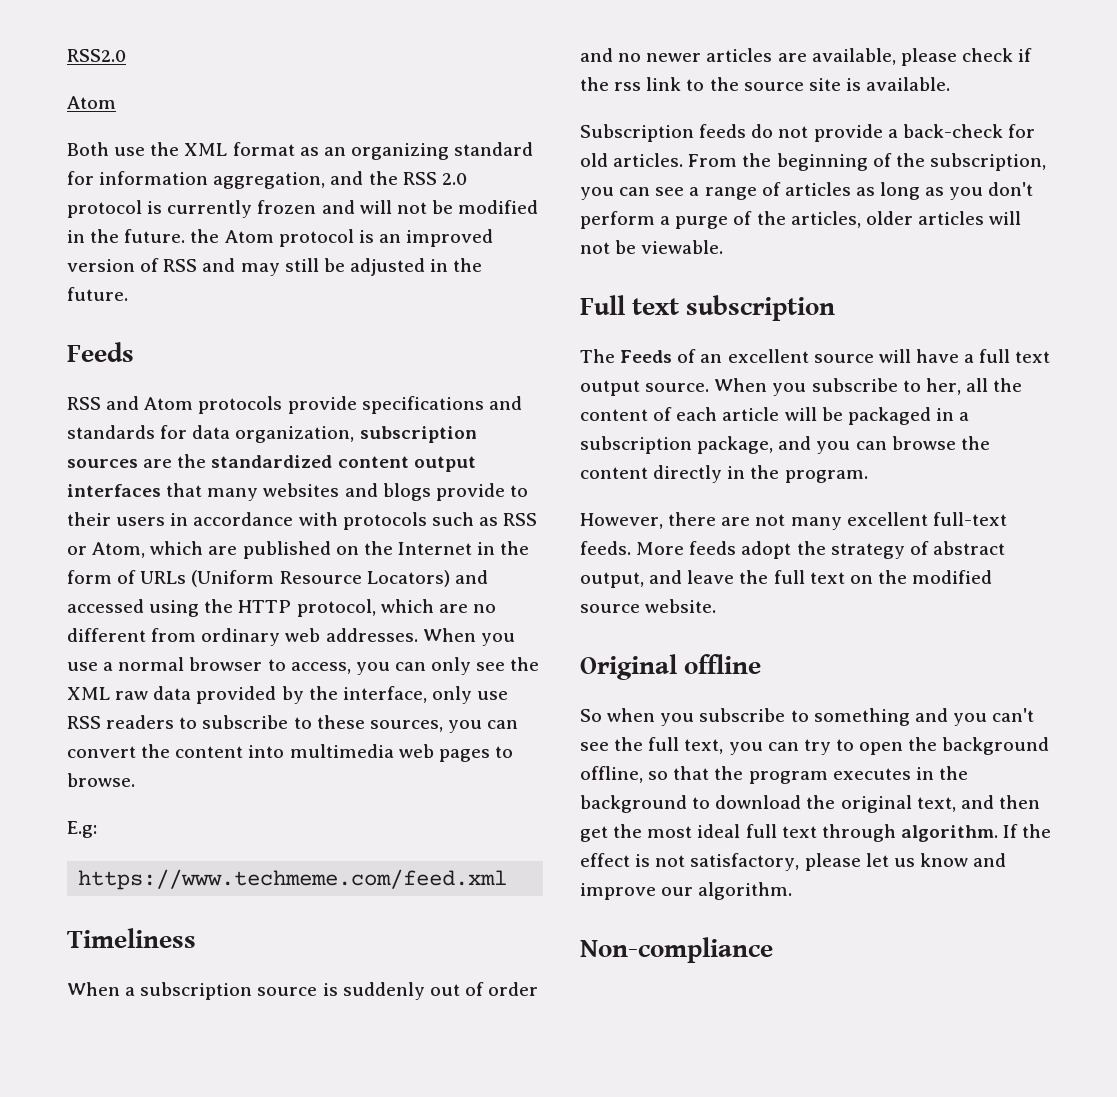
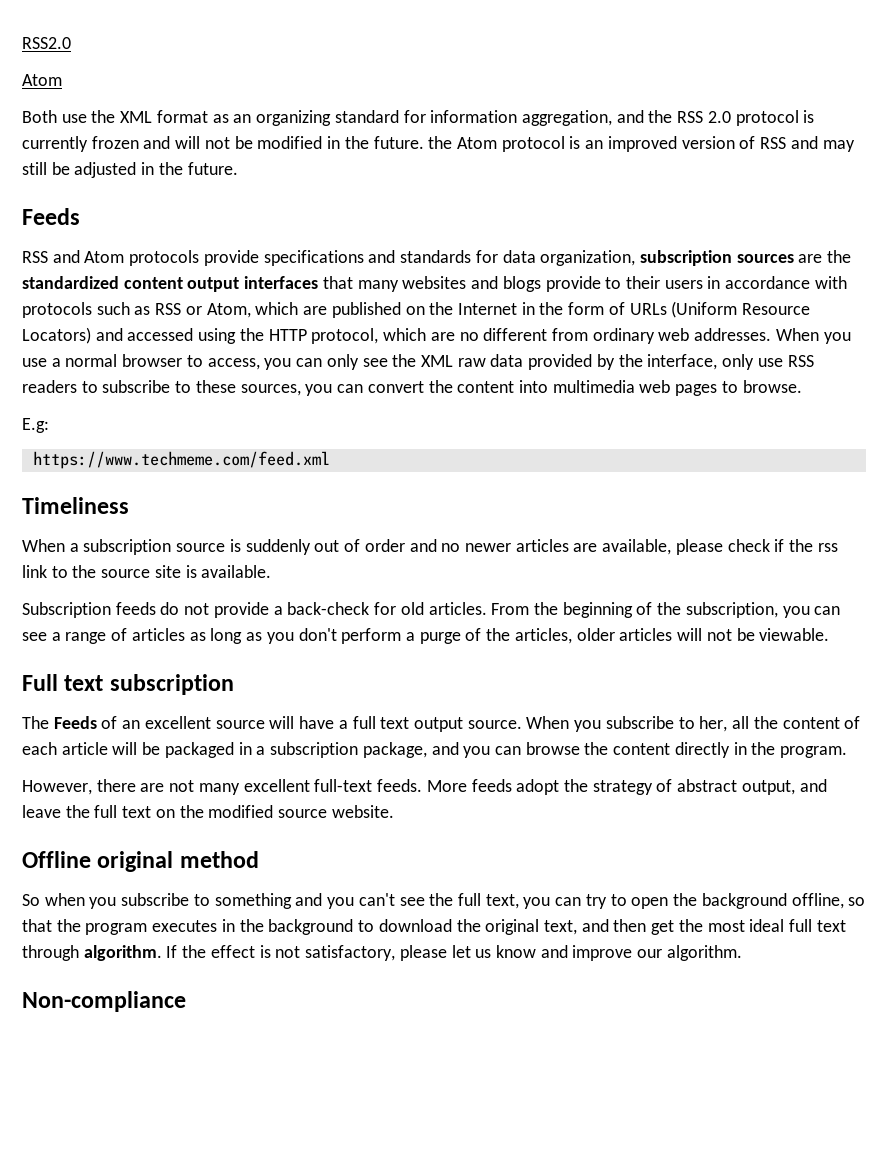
[580,654,762,680] Original offline -> [22,851,259,872] Offline original method

